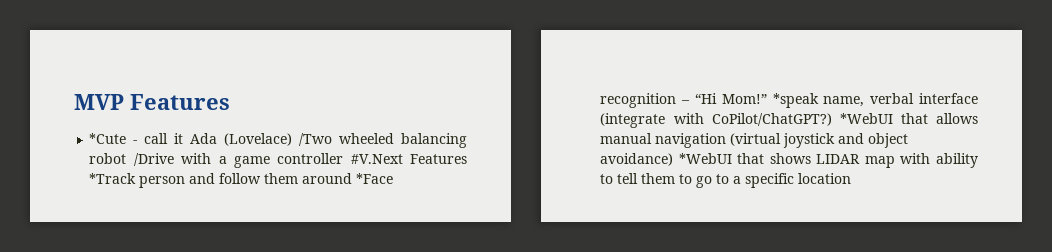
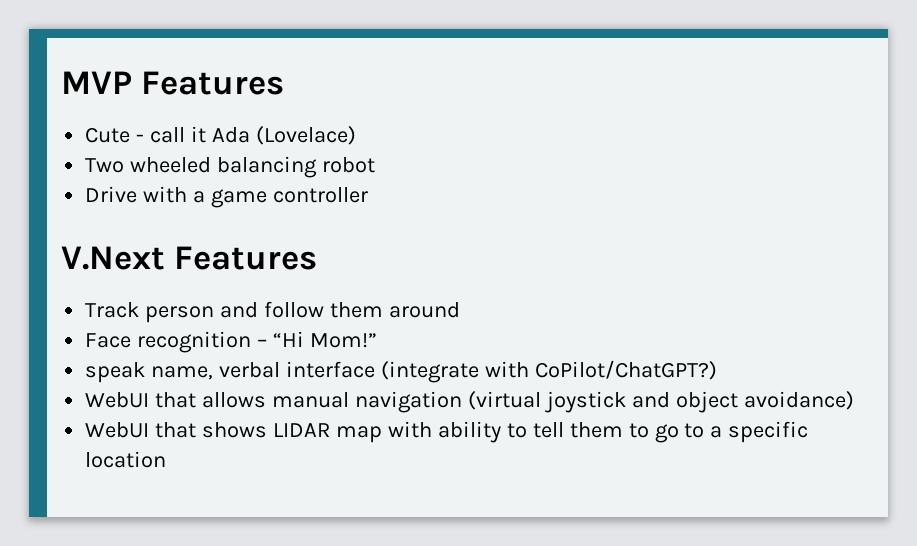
[89,133,127,144] *Cute -> [85,127,131,143] Cute
[299,133,333,146] /Two -> [85,158,125,173] // Two
[133,153,174,166] /Drive -> [85,186,138,203] // Drive
[350,154,467,164] [89,173,137,184] #V.Next Features *Track -> [61,246,318,270] [85,302,140,318] // V.Next Features // Track
[356,173,394,184] *Face -> [85,333,132,348] // Face
[772,93,819,108] *speak -> [85,362,146,383] // speak
[839,113,893,124] *WebUI -> [85,392,150,408] // WebUI
[678,153,732,164] *WebUI -> [85,422,150,438] // WebUI

